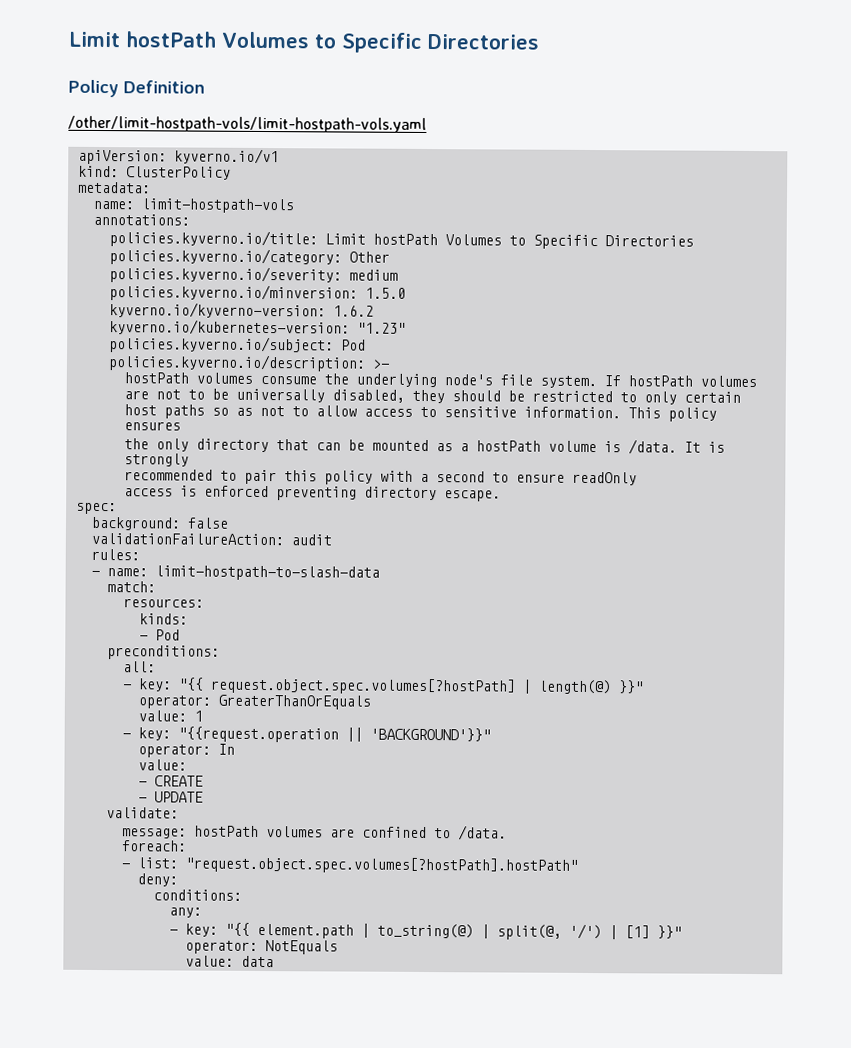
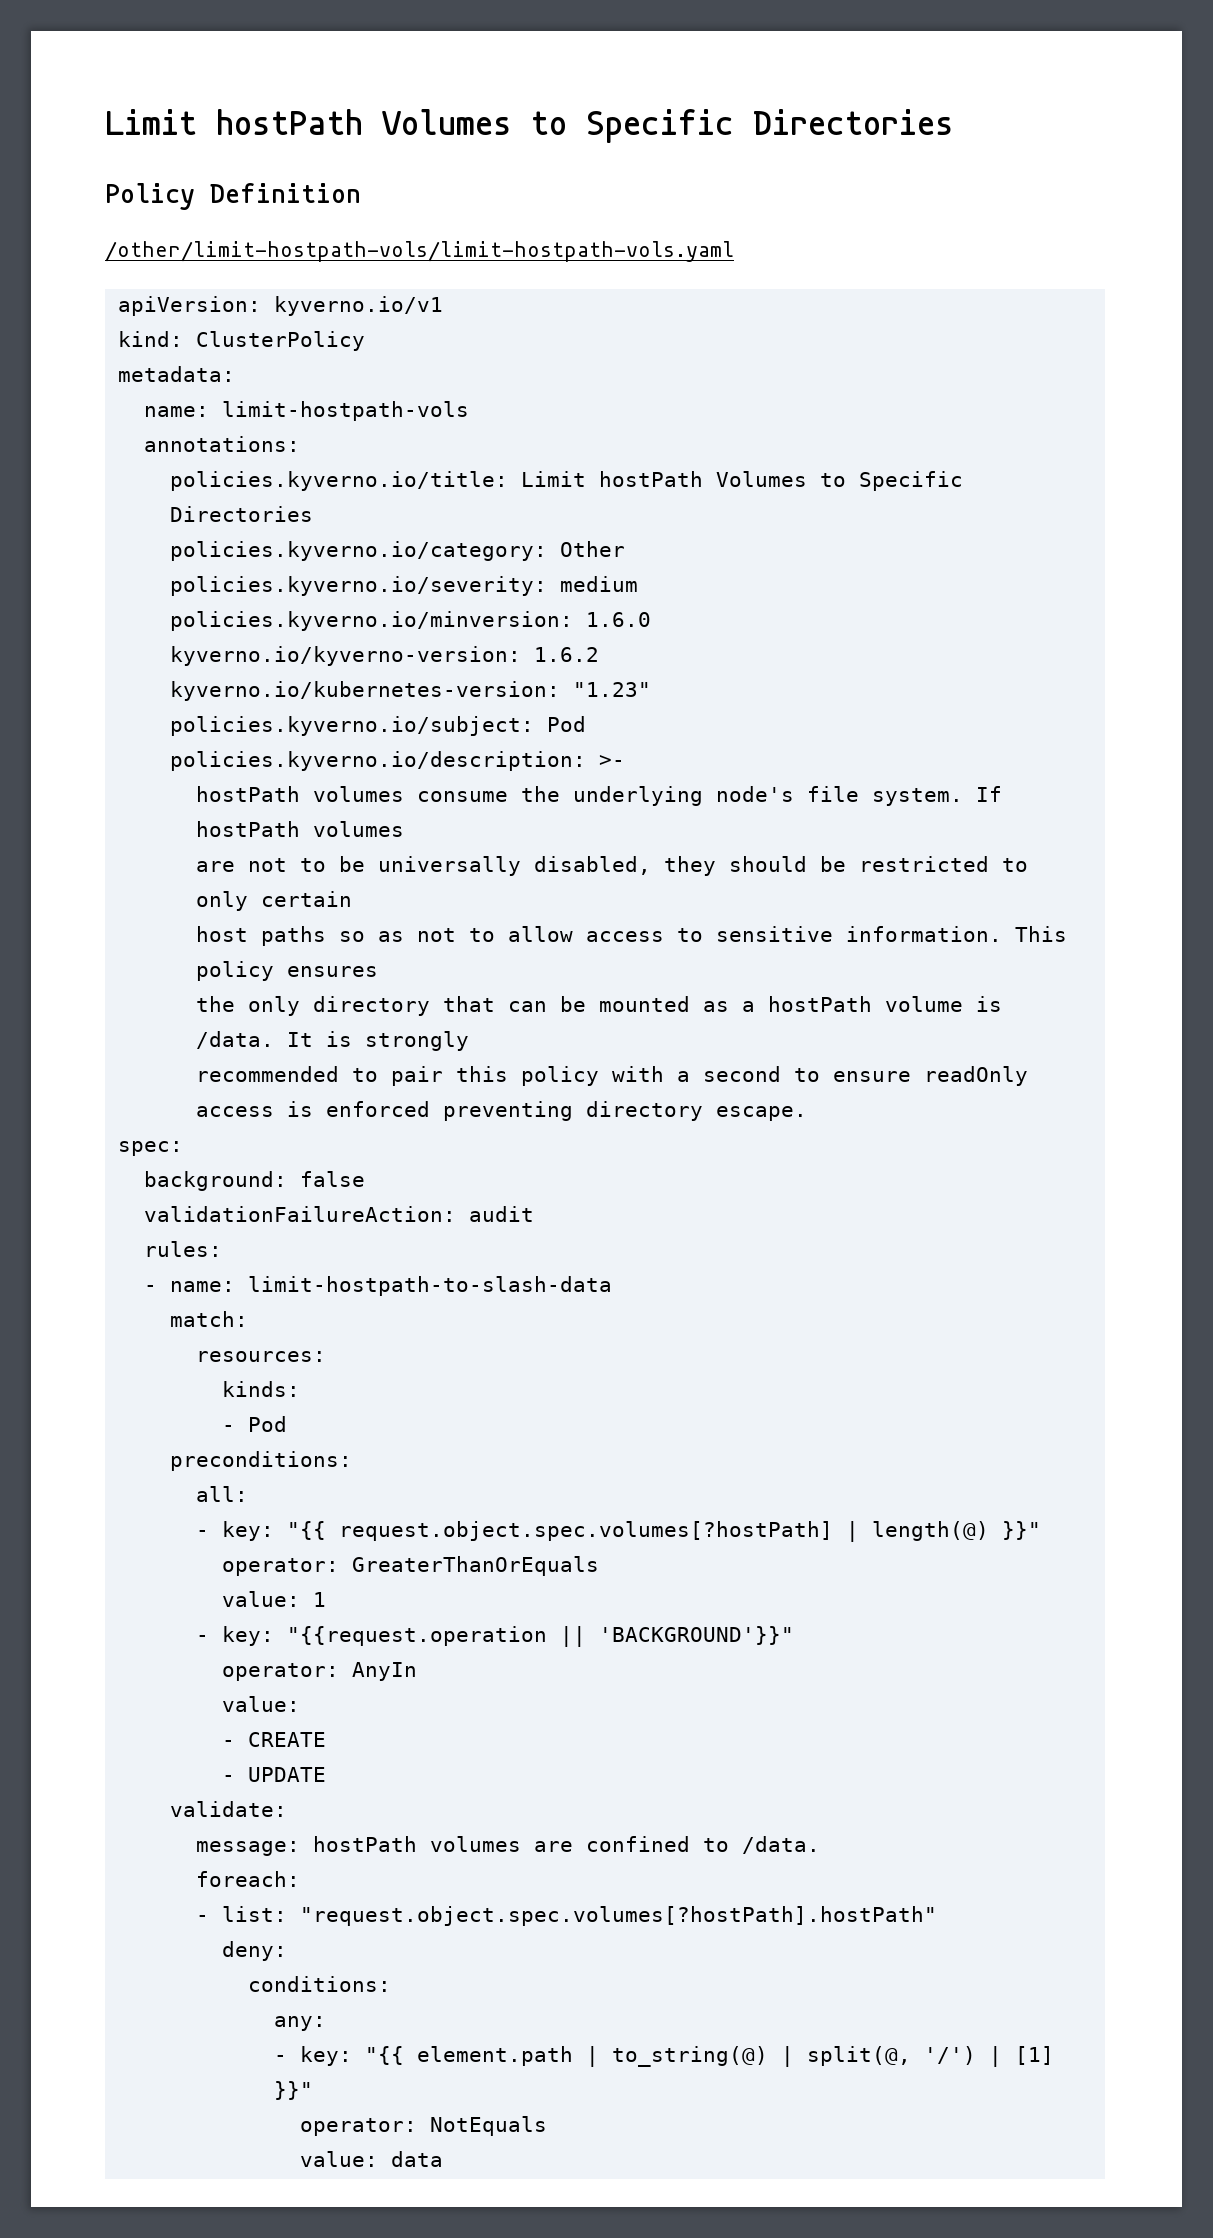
[364,287,406,299] 1.5.0 -> [585,612,651,627] 1.6.0
[217,743,235,755] In -> [351,1662,417,1681] AnyIn

